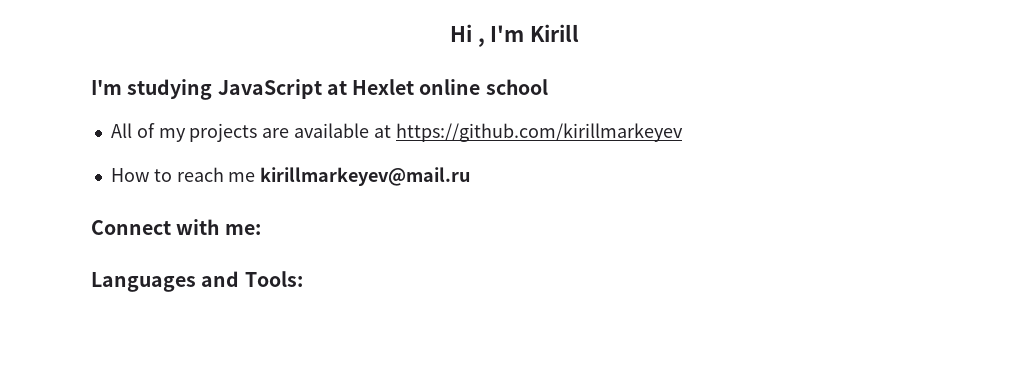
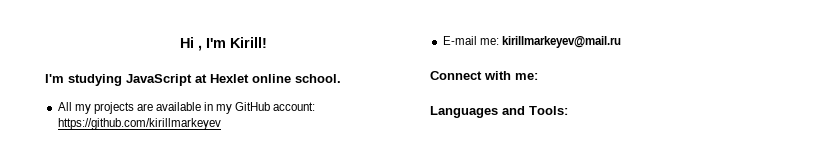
[530,24,580,42] Kirill -> [229,37,267,48] Kirill!
[485,79,548,95] school -> [295,74,341,83] school.
[136,123,155,138] of -> (72, 106) none
[373,123,683,142] [110,167,256,182] at https://github.com/kirillmarkeyev // How to reach me -> [204,102,316,114] [57,118,221,130] [442,36,499,45] in my GitHub account: https://github.com/kirillmarkeyev // E-mail me:

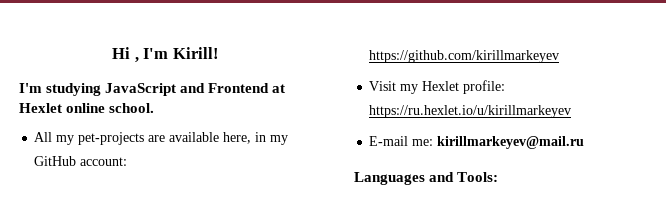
(192, 80) none -> [180,83,270,93] and Frontend
[93,102,134,114] projects -> [78,132,145,145] pet-projects
(202, 106) none -> [223,132,252,144] here,
(221, 124) none -> [369,80,506,94] [369,105,572,118] // Visit my Hexlet profile: https://ru.hexlet.io/u/kirillmarkeyev
[430,71,538,80] // Connect with me: -> (585, 142) none

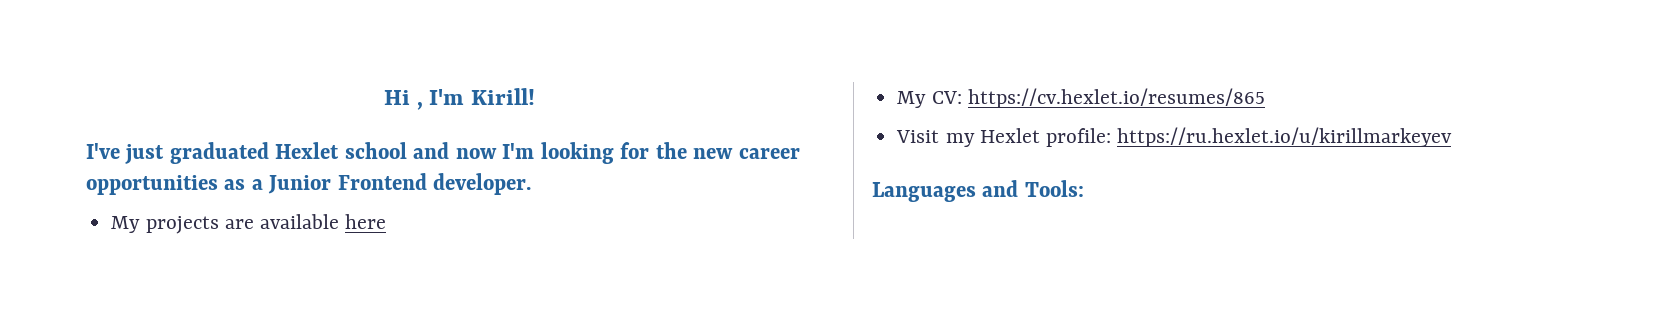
[19,83,286,96] [19,103,155,113] [34,132,289,145] [34,156,128,166] [369,50,560,63] I'm studying JavaScript and Frontend at Hexlet online school. // All my pet-projects are available here, in my GitHub account: https://github.com/kirillmarkeyev -> [86,142,800,164] [86,173,532,195] [111,214,387,234] [897,88,1265,108] I've just graduated Hexlet school and now I'm looking for the new career opportunities as a Junior Frontend developer. // My projects are available here // My CV: https://cv.hexlet.io/resumes/865
[369,136,585,149] // E-mail me: kirillmarkeyev@mail.ru -> (1453, 137) none

